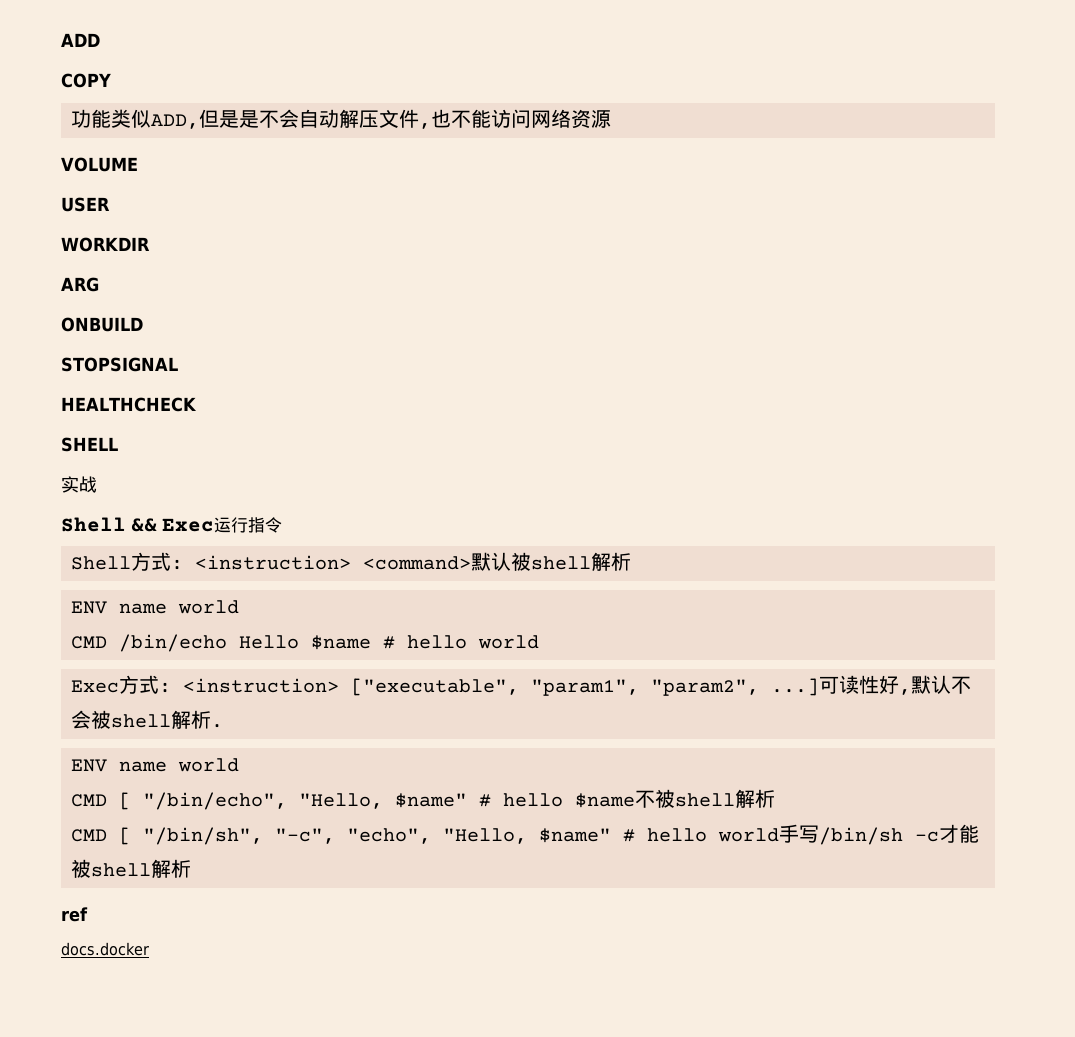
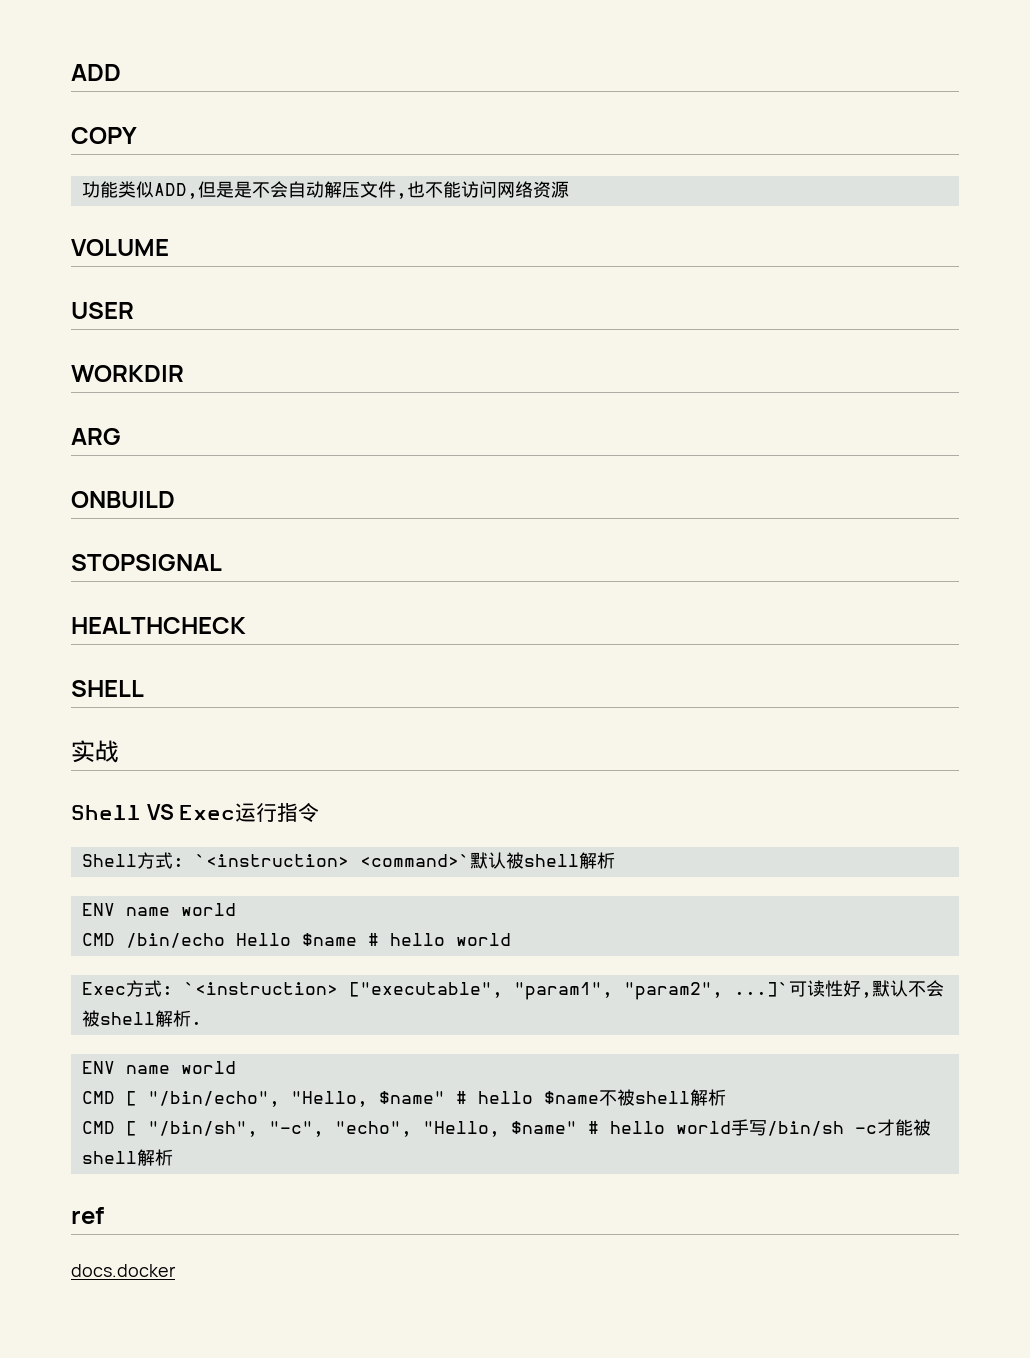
[131,518,157,532] && -> [146,804,174,820] VS
[194,555,471,570] <instruction> <command> -> [194,854,470,867] `<instruction> <command>`
[182,678,339,693] <instruction> -> [183,982,338,995] `<instruction>
[770,678,819,696] ...] -> [733,982,789,997] ...]`

